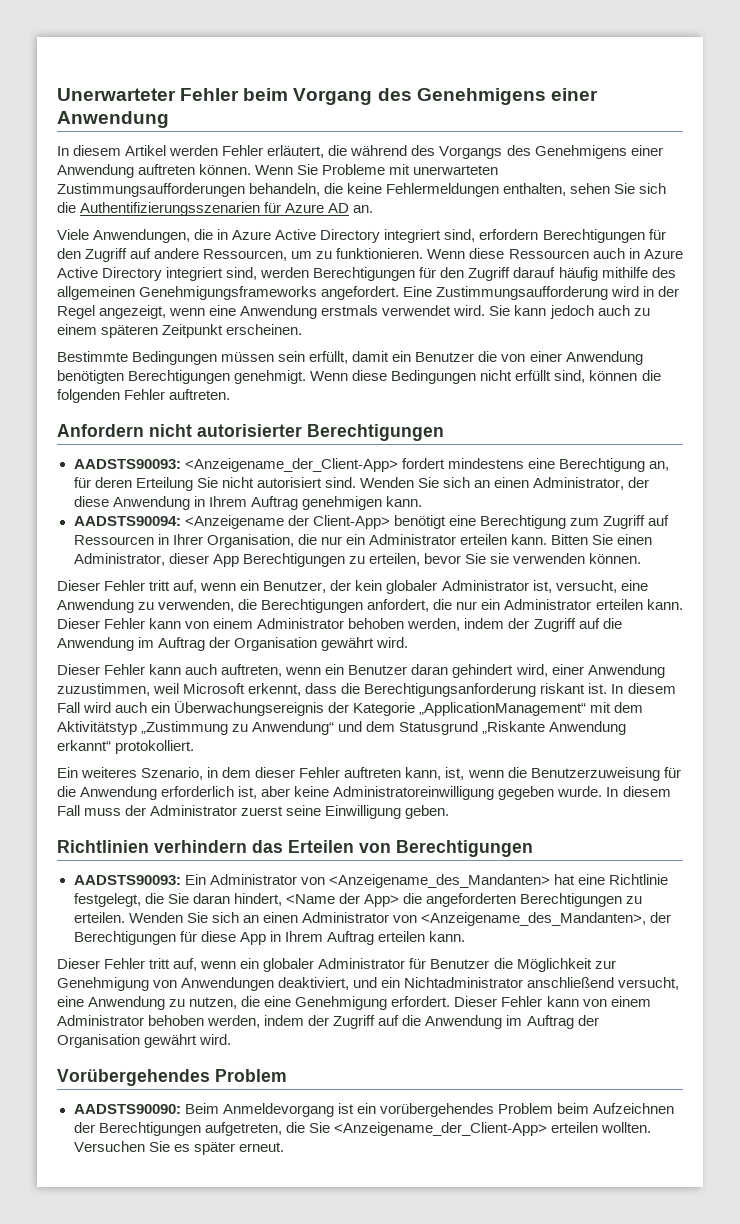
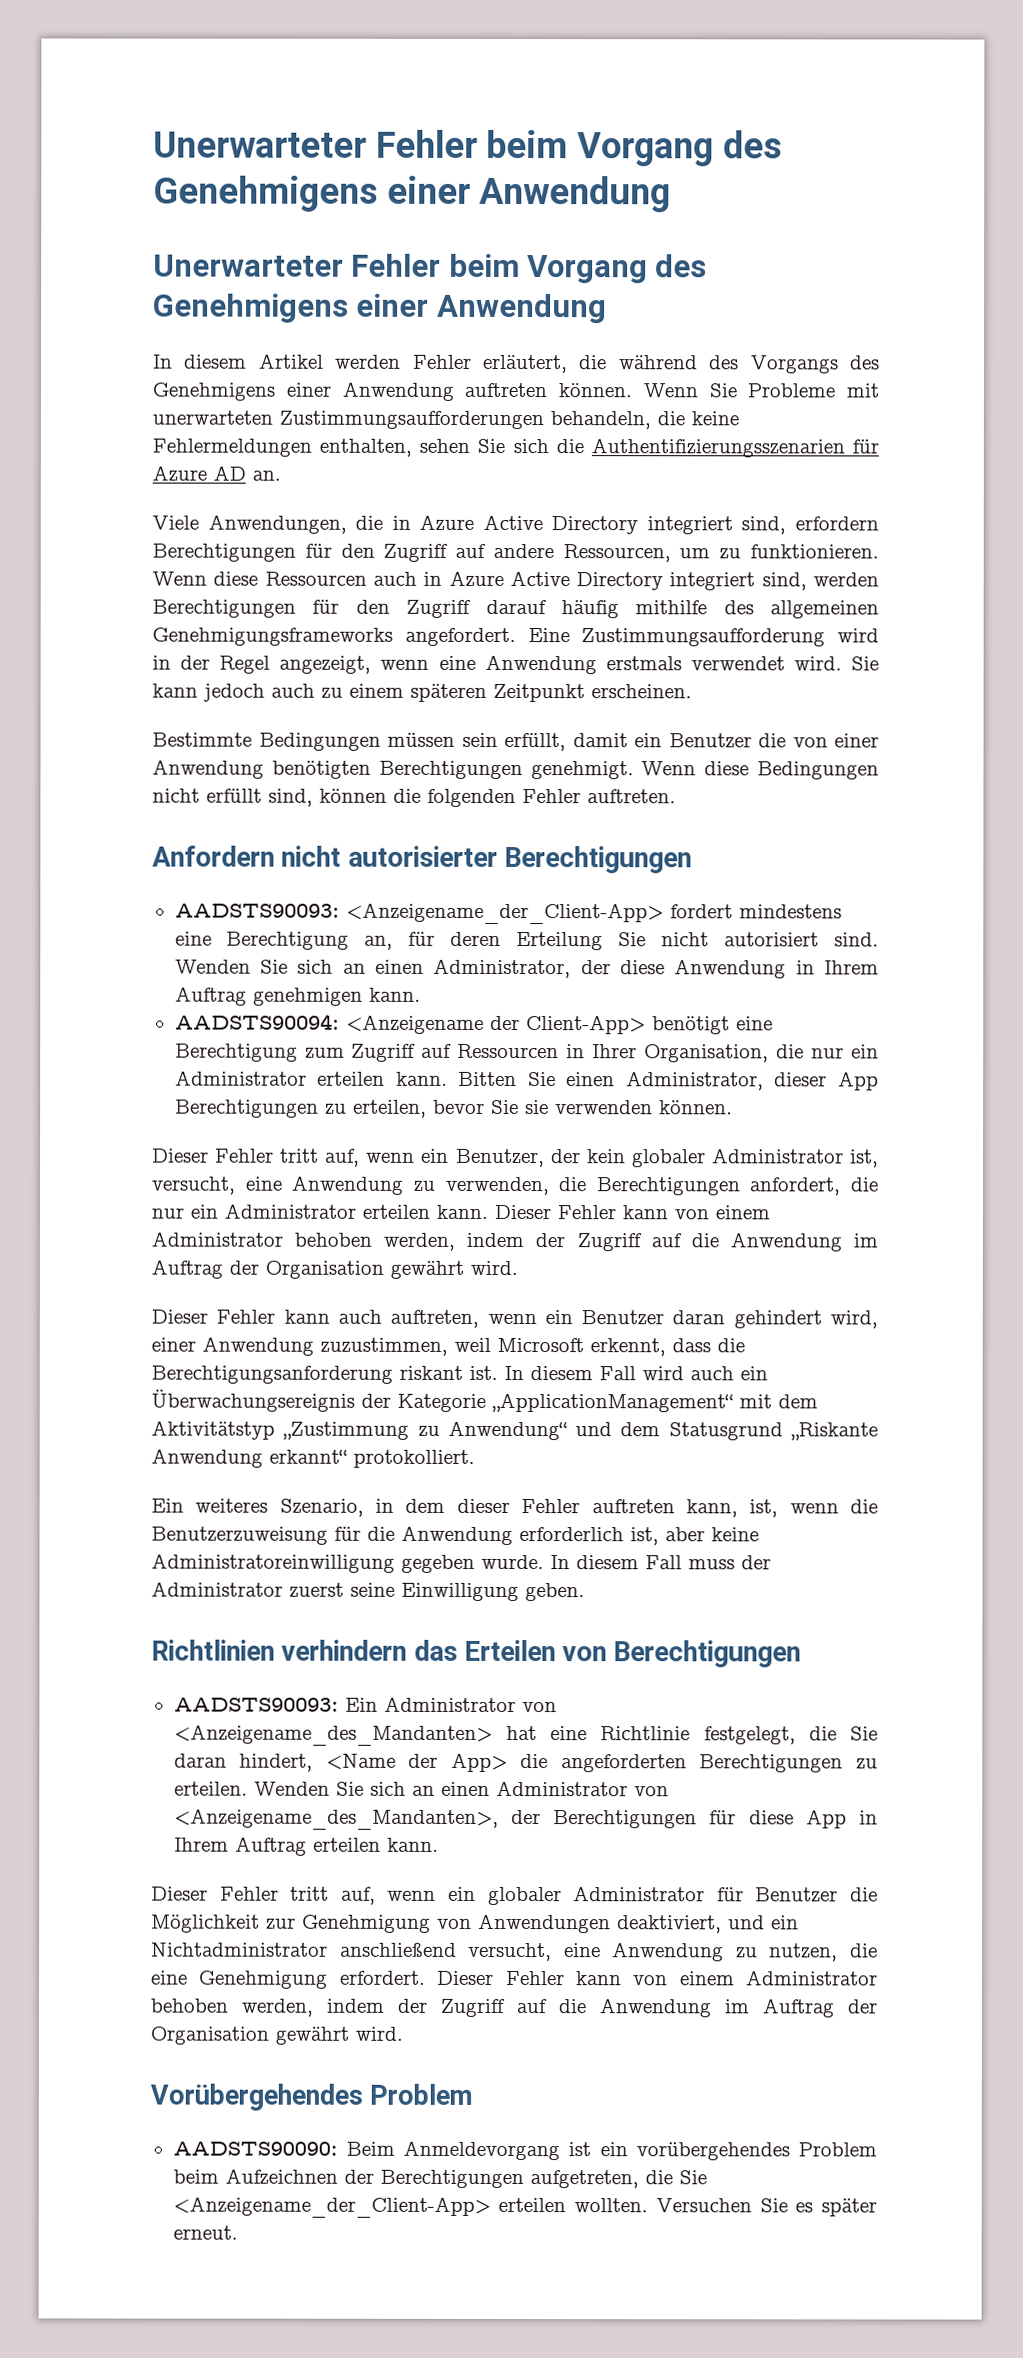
[57,88,598,105] [57,111,169,128] Unerwarteter Fehler beim Vorgang des Genehmigens einer Anwendung -> [153,129,782,167] [153,175,672,213] [153,253,708,284] [153,293,607,324] Unerwarteter Fehler beim Vorgang des Genehmigens einer Anwendung // Unerwarteter Fehler beim Vorgang des Genehmigens einer Anwendung

